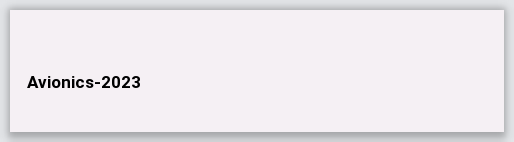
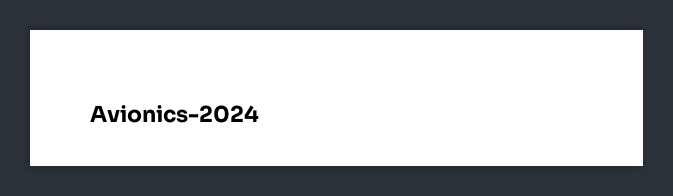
[27,76,141,88] Avionics-2023 -> [90,105,259,123] Avionics-2024

